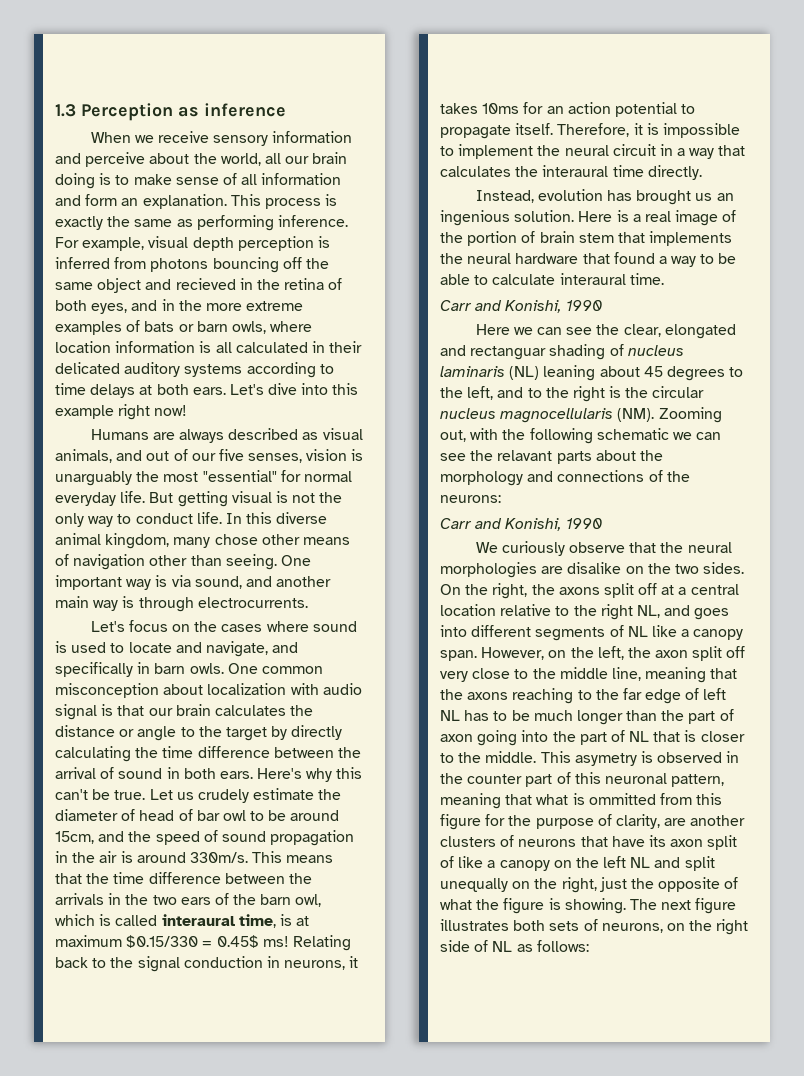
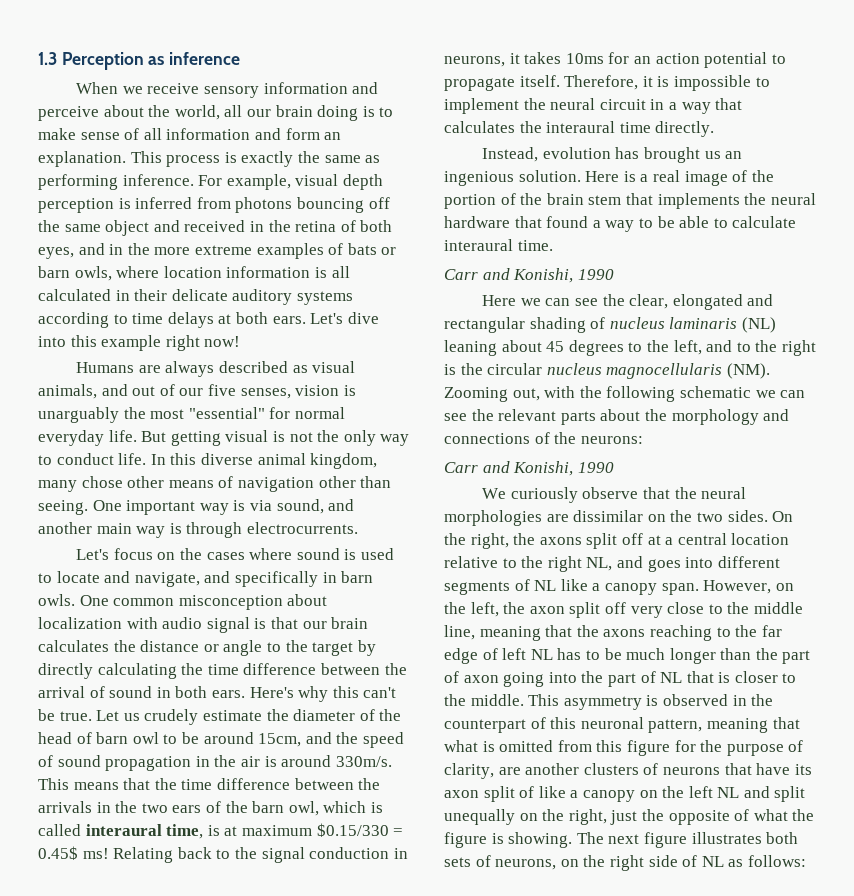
[175,278,236,290] recieved -> [184,220,246,232] received
[55,362,120,374] delicated -> [171,289,228,301] delicate
(136, 815) none -> [379,709,402,721] the
[196,810,220,821] bar -> [96,732,129,744] barn
(536, 237) none -> [520,193,543,205] the
[470,346,547,360] rectanguar -> [444,317,525,333] rectangular
[497,450,553,461] relavant -> [498,409,557,421] relevant
[567,562,622,574] disalike -> [573,510,644,522] dissimilar
[574,753,637,766] asymetry -> [563,696,642,710] asymmetry
[467,774,553,787] counter part -> [444,719,526,733] counterpart
[588,793,656,805] ommitted -> [499,740,554,752] omitted

